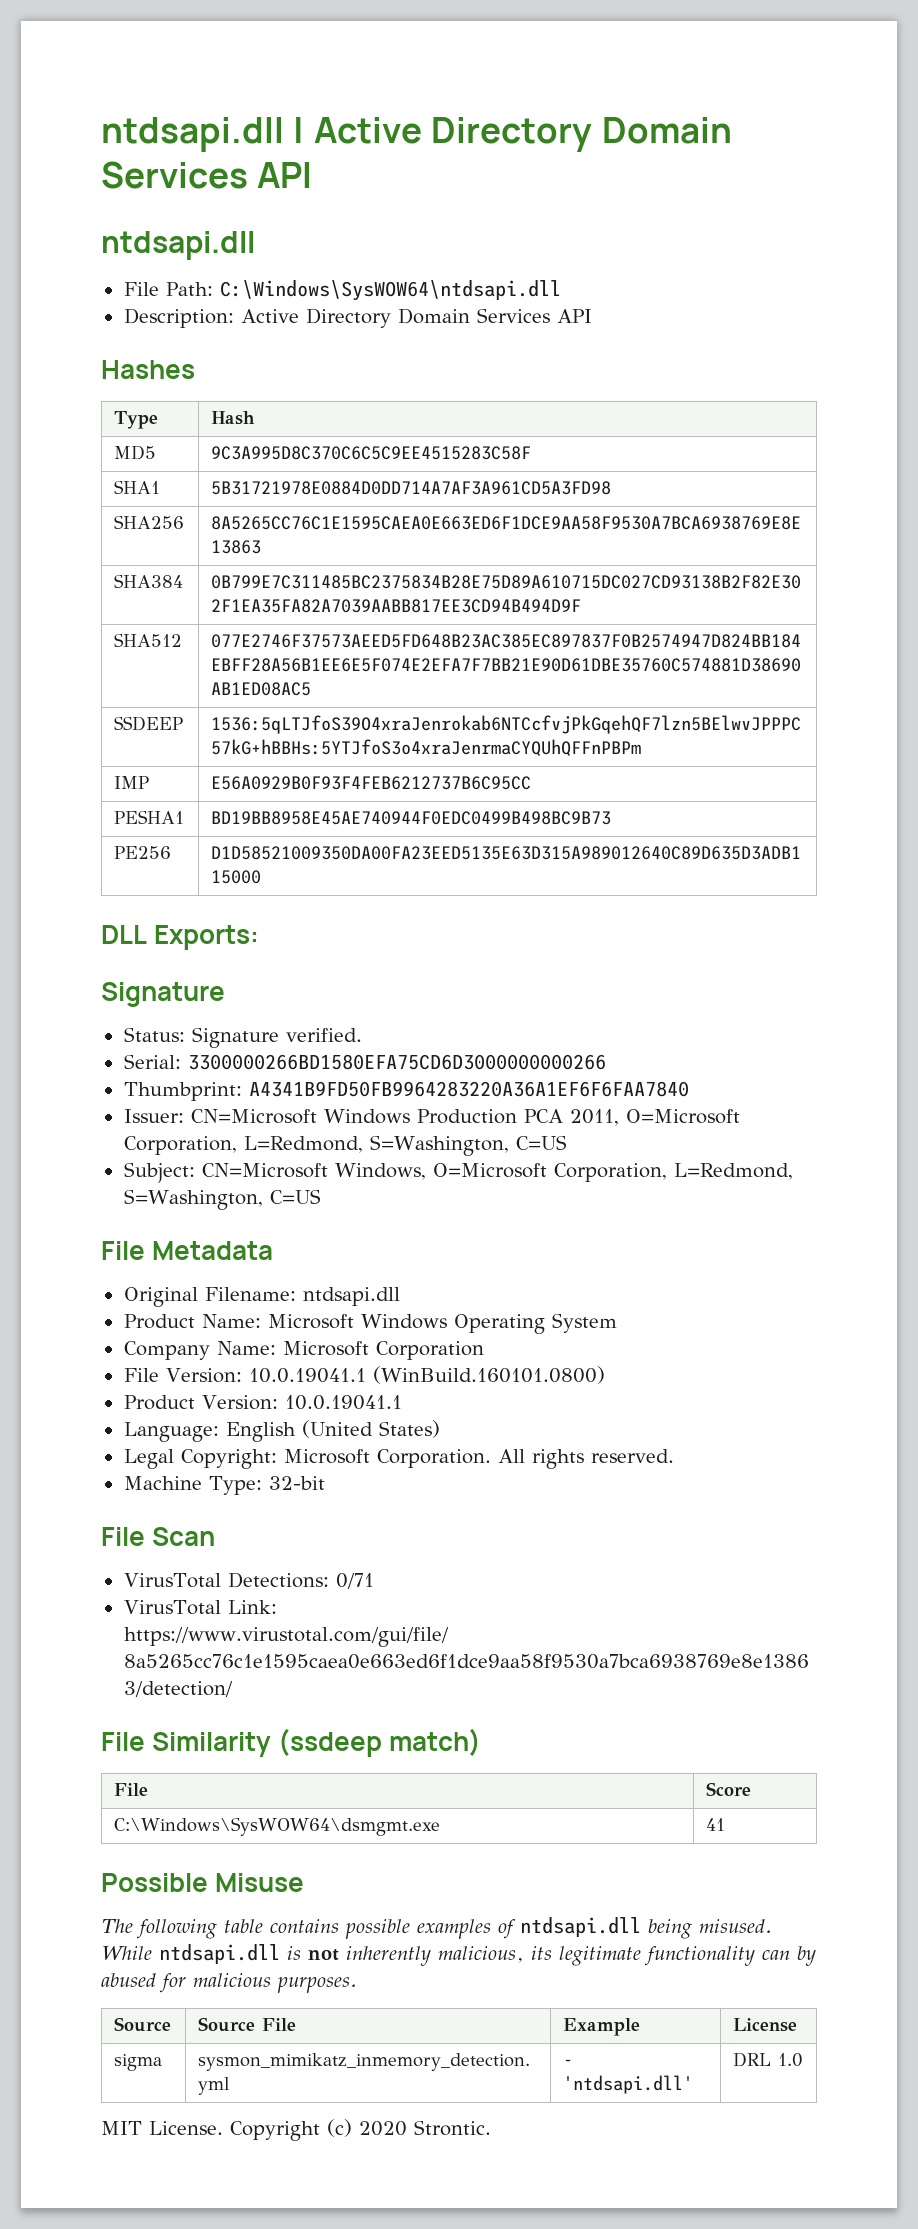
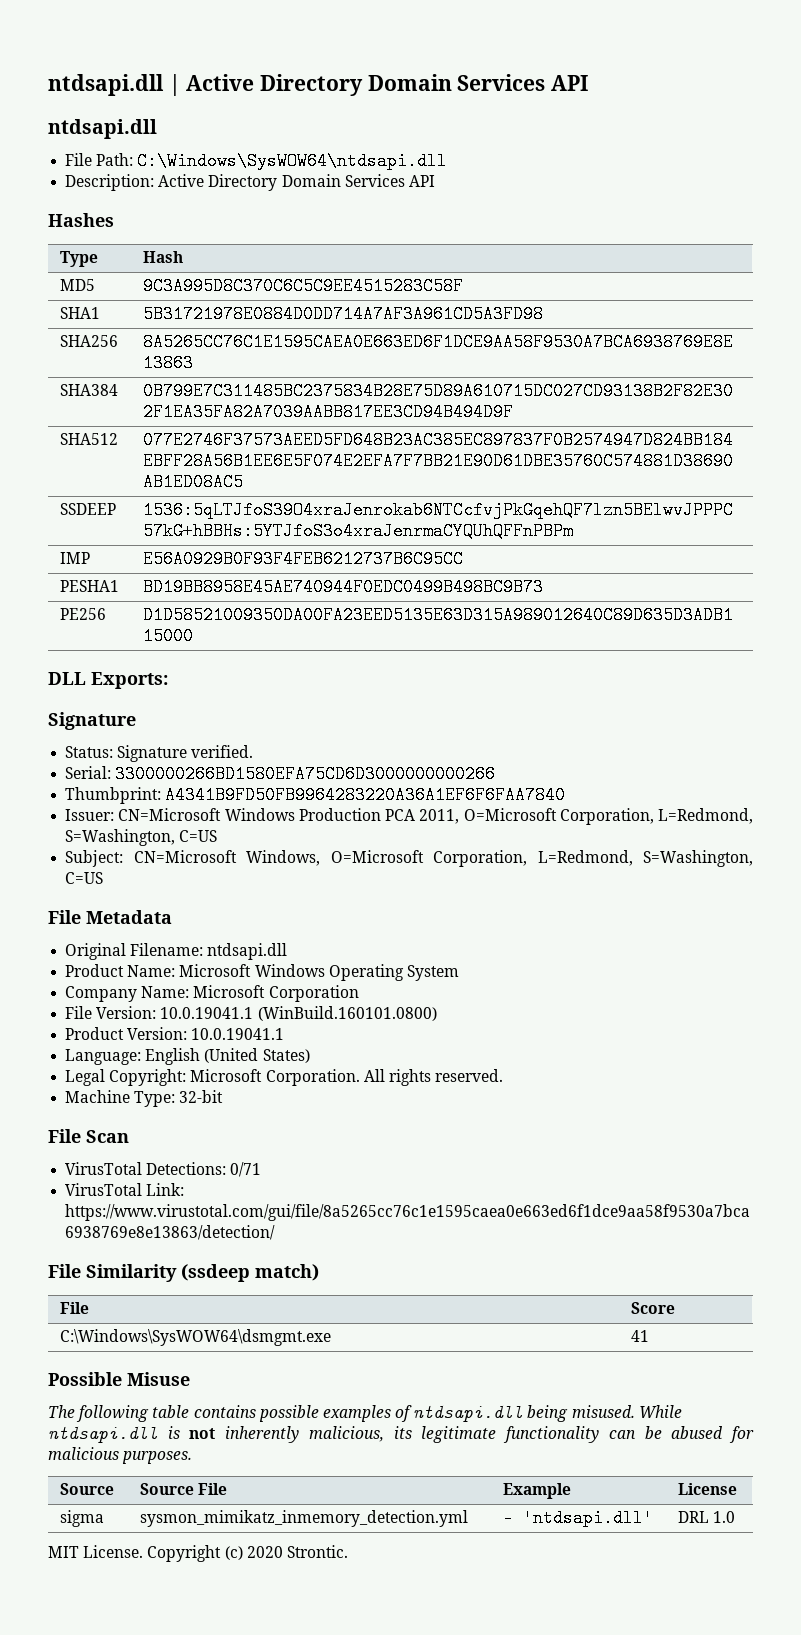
[796,1946,816,1966] by -> [644,1426,662,1439] be

